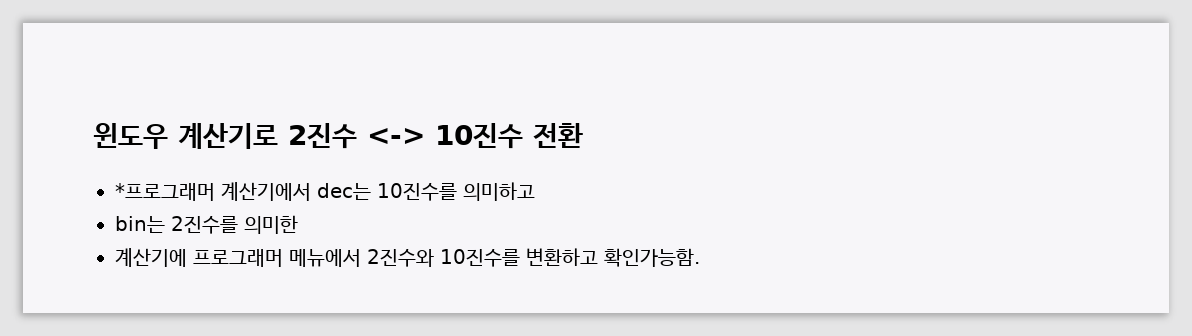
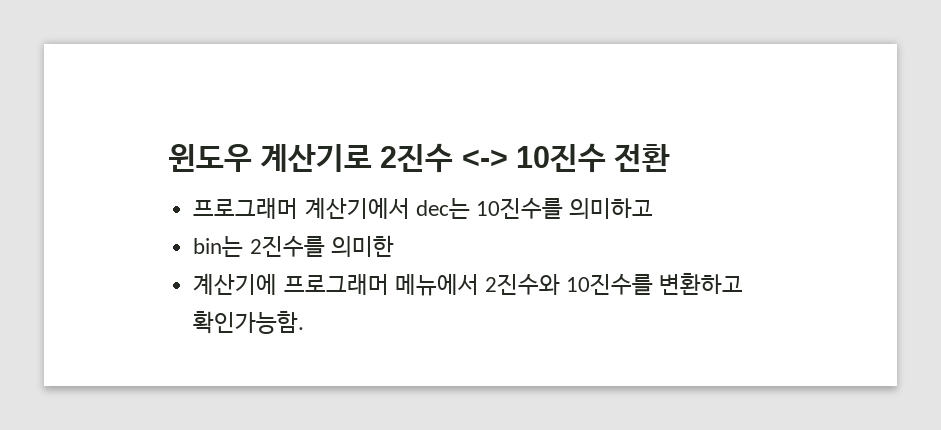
[115,183,215,201] *프로그래머 -> [193,198,299,219] 프로그래머

